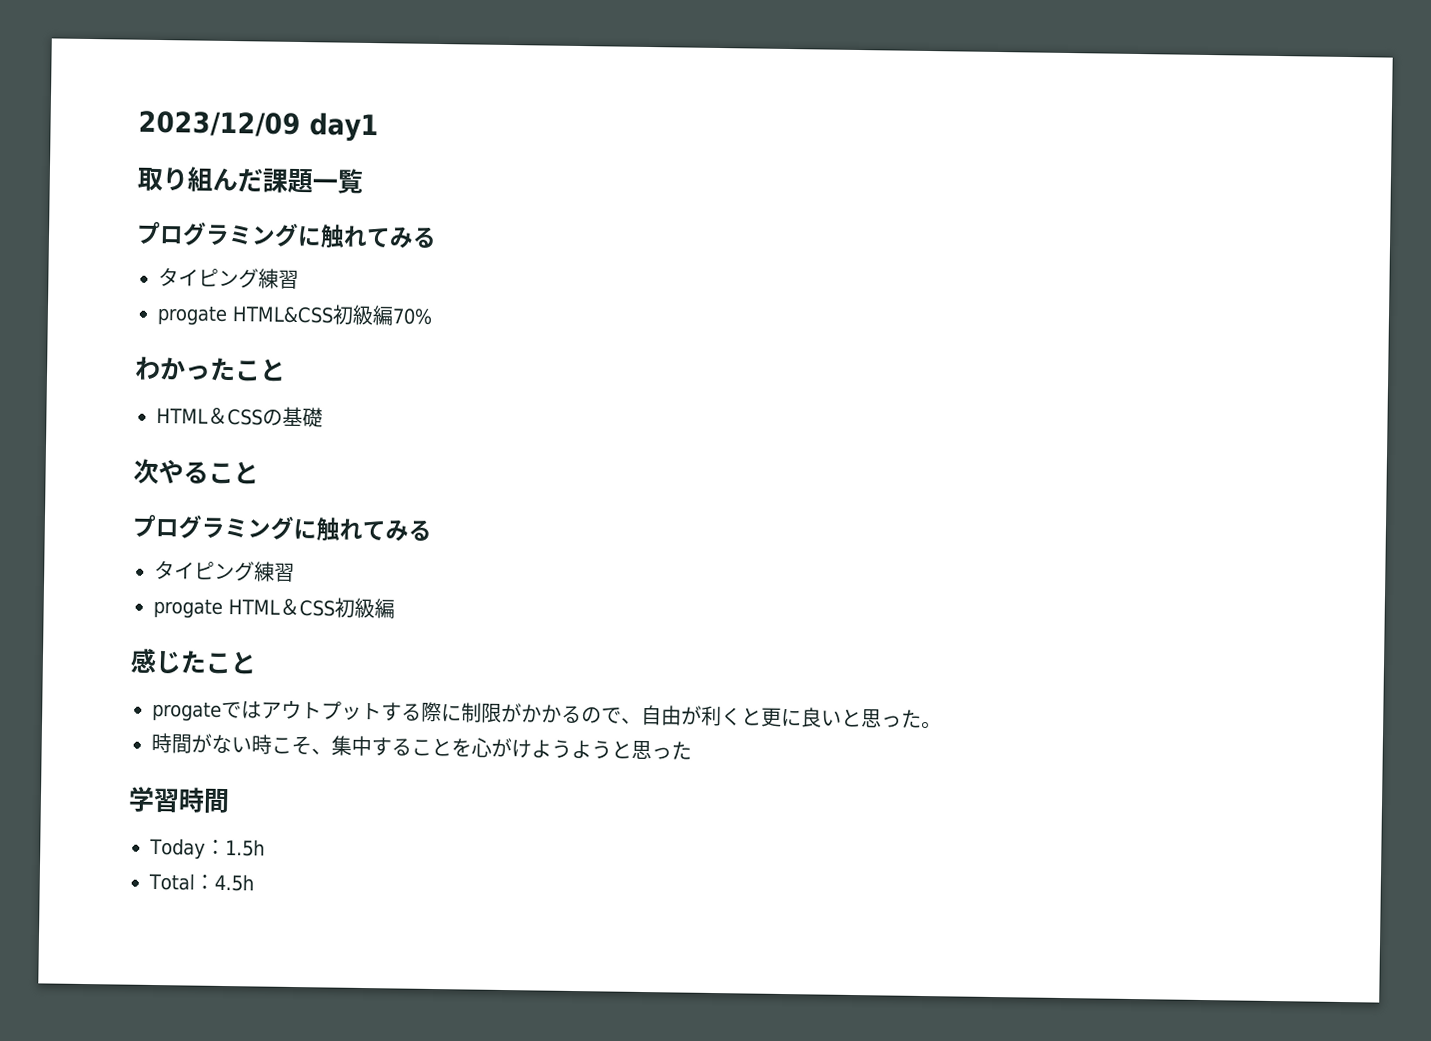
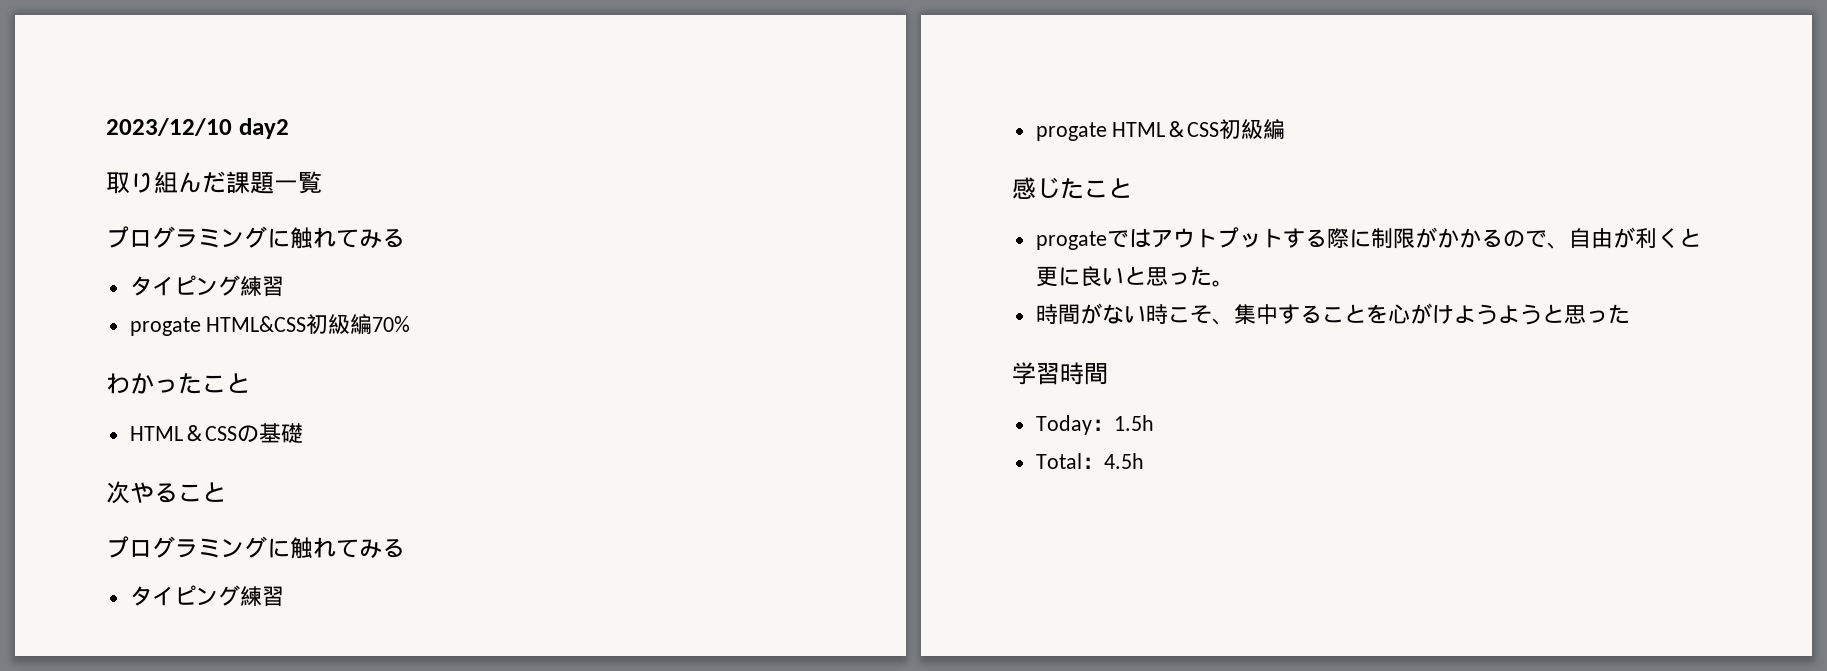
[138,110,379,143] 2023/12/09 day1 -> [106,118,289,139] 2023/12/10 day2

